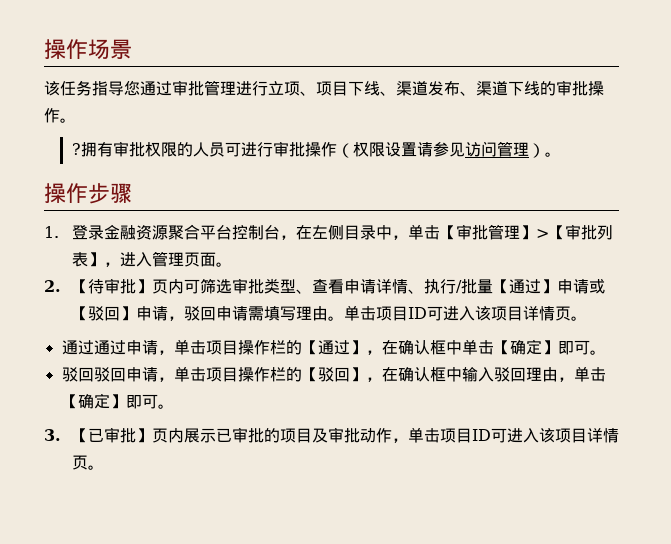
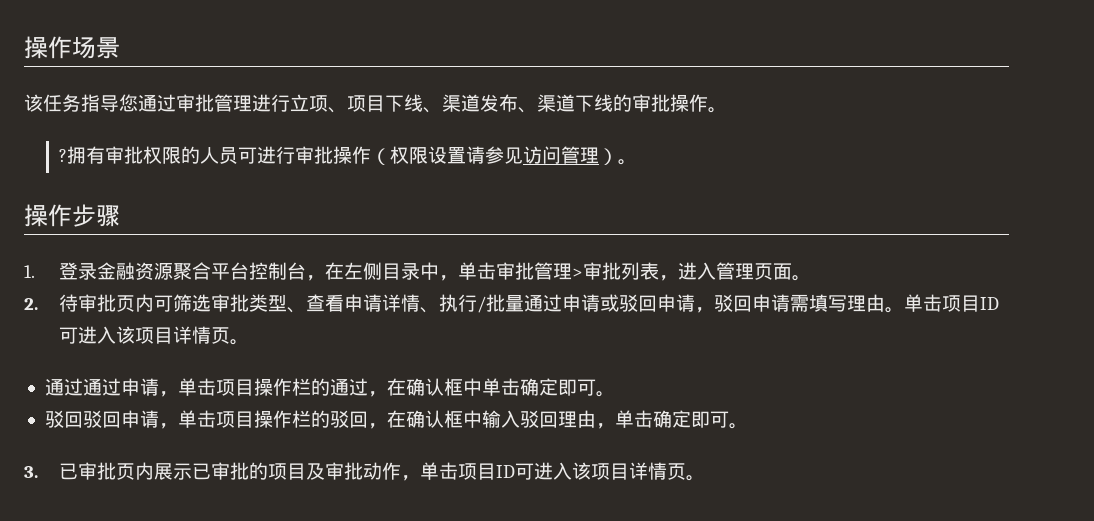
[439,224,565,240] 【审批管理】>【 -> [496,262,584,280] 审批管理>
[87,252,104,267] 】 -> (660, 271) none
[71,278,152,294] 【待审批】 -> [59,294,117,312] 待审批
[492,279,605,294] [71,306,136,321] 【通过】申请或【驳回】 -> [524,294,658,312] 通过申请或驳回
[301,340,366,355] 【通过】 -> [329,378,368,396] 通过
[493,339,558,355] 【确定】 -> [519,378,558,396] 确定
[301,367,366,382] 【驳回】 -> [329,410,368,428] 驳回
[61,393,126,409] 【确定】 -> [652,410,691,428] 确定
[71,427,152,443] 【已审批】 -> [59,462,117,480] 已审批

